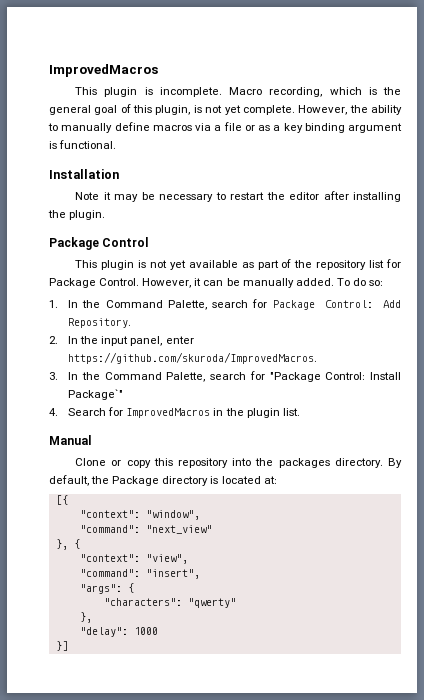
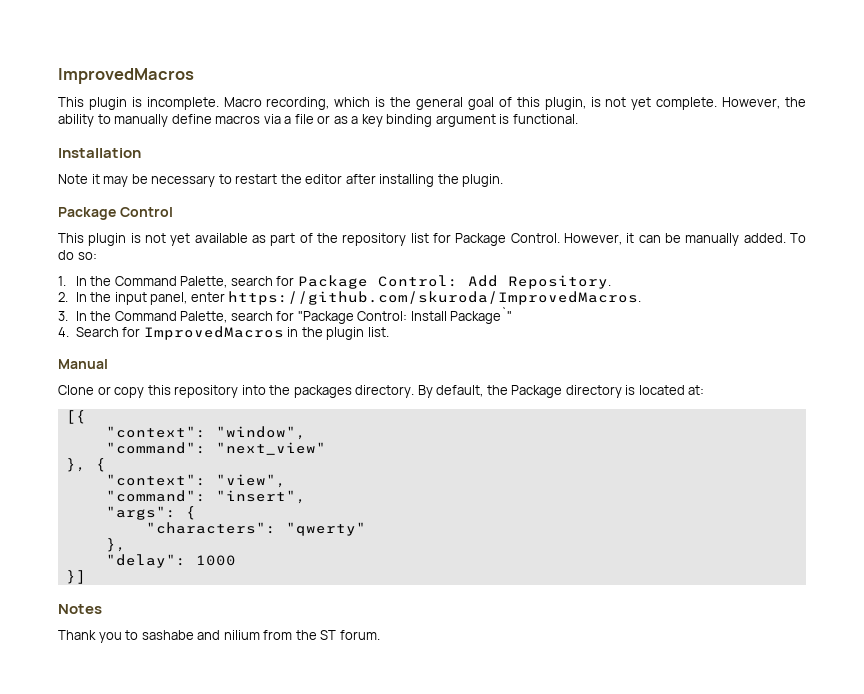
(68, 646) none -> [58,604,102,614] [58,630,380,643] // Notes // Thank you to sashabe and nilium from the ST forum.

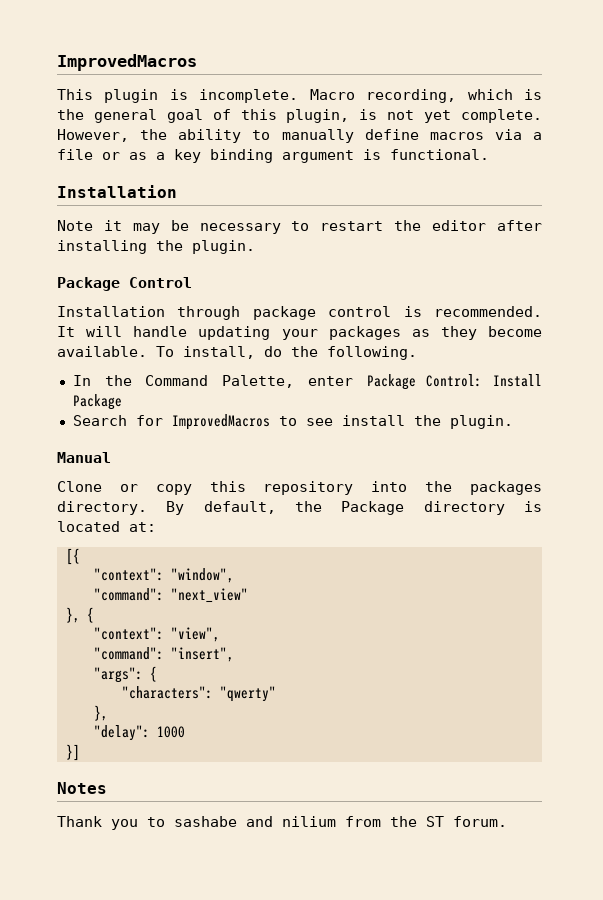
[58,233,807,246] [58,250,97,260] [58,275,611,289] [58,291,642,305] [58,307,513,324] [58,326,389,340] This plugin is not yet available as part of the repository list for Package Control. However, it can be manually added. To do so: // 1. In the Command Palette, search for Package Control: Add Repository. // 2. In the input panel, enter https://github.com/skuroda/ImprovedMacros. // 3. In the Command Palette, search for "Package Control: Install Package`" // 4. Search for ImprovedMacros in the plugin list. -> [57,306,542,320] [57,326,542,340] [57,346,417,360] [72,374,542,390] [72,394,122,410] [72,414,513,430] Installation through package control is recommended. It will handle updating your packages as they become available. To install, do the following. // In the Command Palette, enter Package Control: Install Package // Search for ImprovedMacros to see install the plugin.

